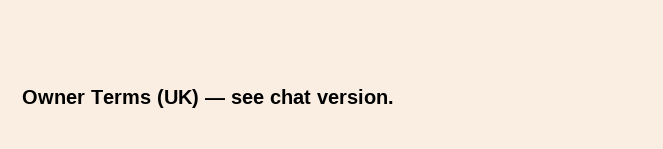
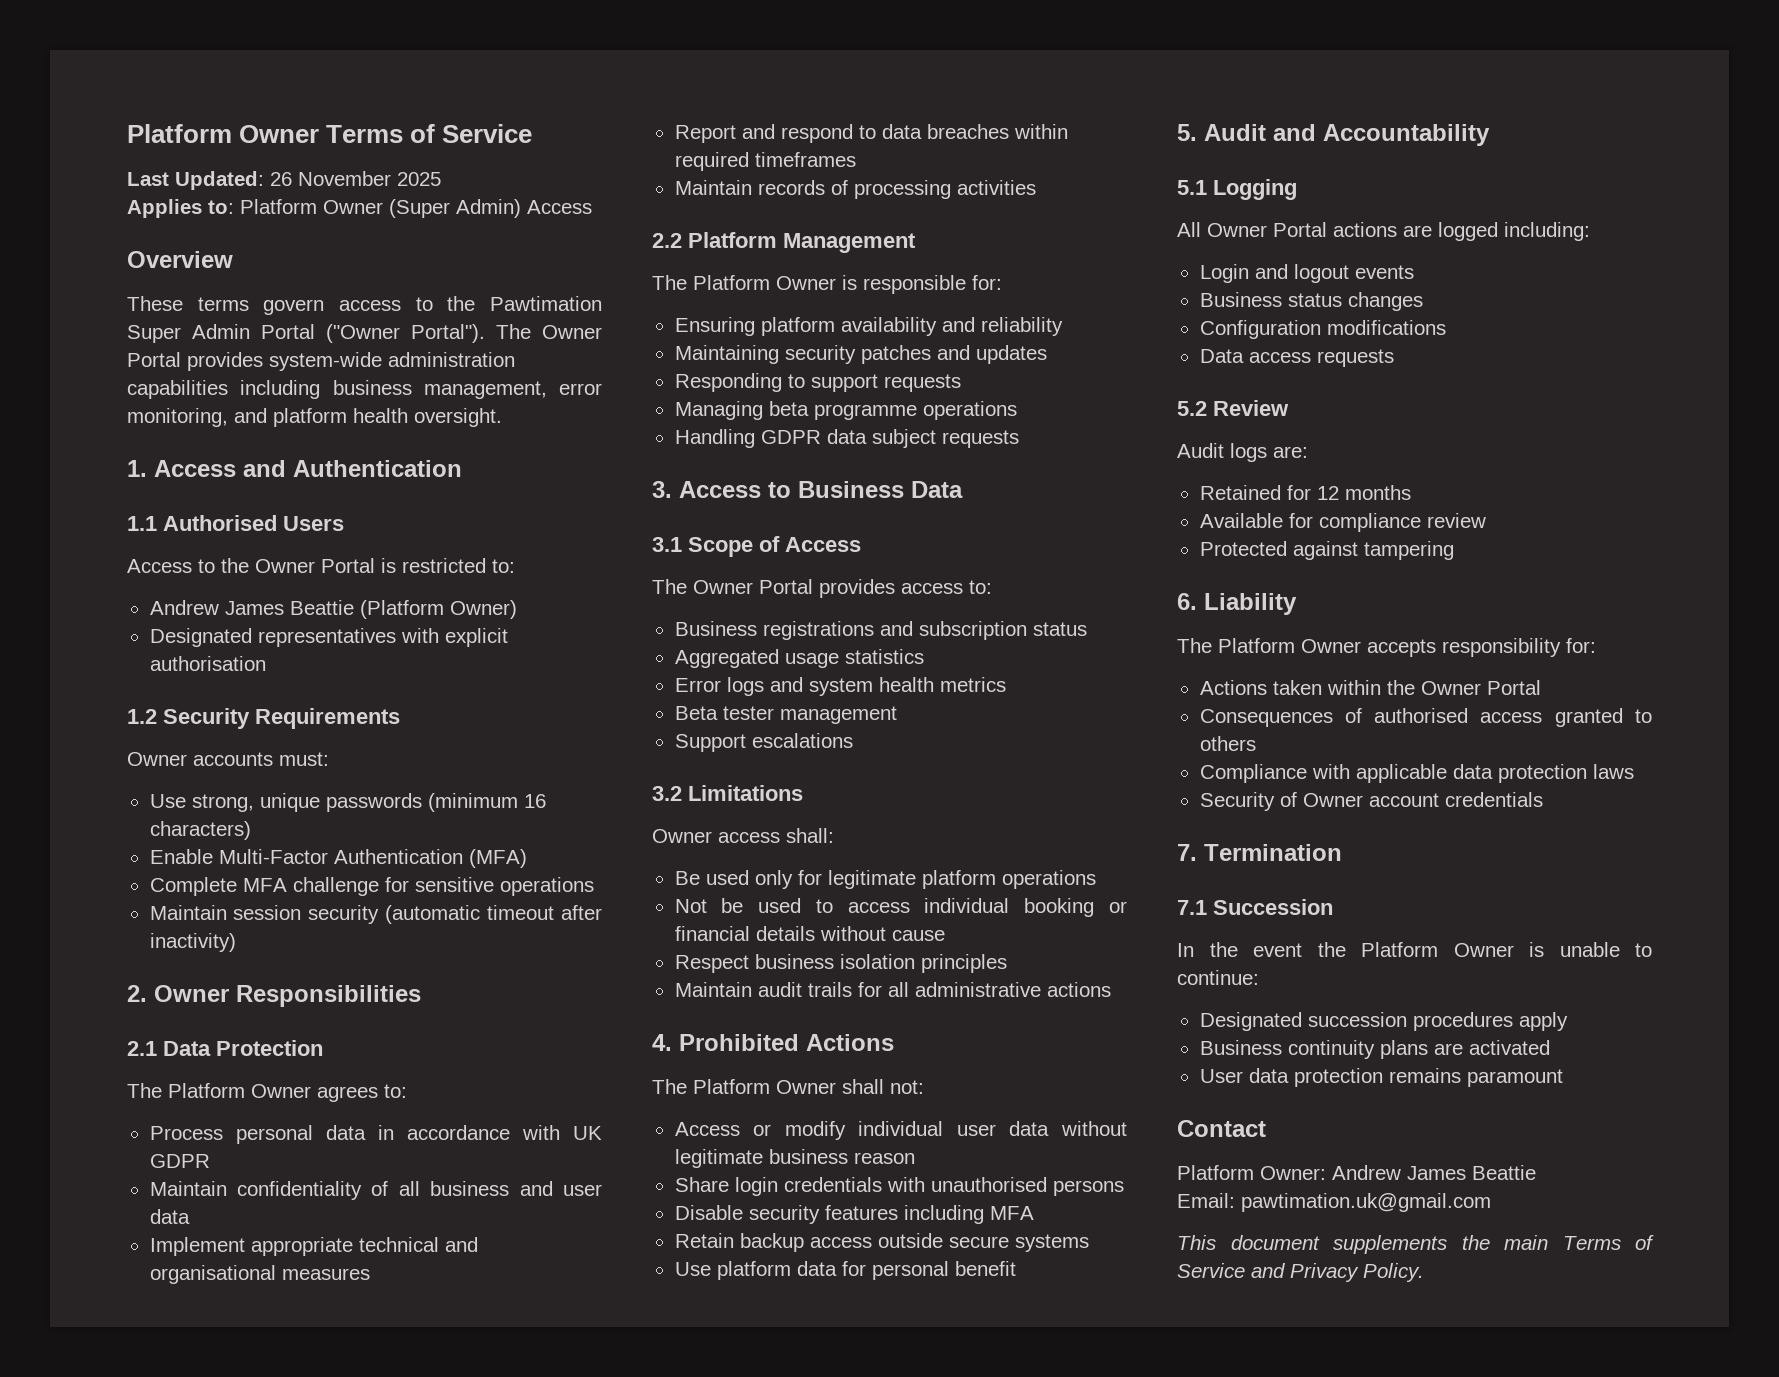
(22, 97) none -> [127,124,232,143] Platform
[157,89,394,108] (UK) — see chat version. -> [410,124,533,143] [127,171,441,190] [127,199,592,218] [127,251,233,268] [127,296,602,315] [127,324,602,343] [127,352,515,371] [127,380,602,399] [127,408,502,427] [127,460,462,477] [127,515,344,531] [127,558,515,573] [149,600,517,619] [149,628,508,647] [149,656,266,671] [127,708,400,729] [127,752,329,766] [149,793,546,812] [149,821,251,840] [149,849,527,868] [149,877,594,896] [149,905,602,924] [149,933,236,952] [127,985,421,1007] [127,1040,323,1056] [127,1083,407,1102] [149,1125,602,1144] [149,1154,210,1168] [149,1181,602,1200] [149,1209,190,1224] [149,1237,478,1256] [149,1265,370,1284] [674,124,1068,143] [674,152,856,171] [674,180,1036,199] [652,232,916,253] [652,275,1002,294] [674,317,1063,336] [674,345,1047,364] [674,373,961,392] [674,401,1017,420] [674,429,1019,448] [652,481,963,498] [652,536,861,557] [652,579,992,598] [674,621,1087,640] [674,649,924,668] [674,677,1006,696] [674,706,897,724] [674,733,853,752] [652,785,803,801] [652,828,834,843] [674,870,1096,889] [674,898,1127,917] [674,926,945,941] [674,954,1007,973] [674,982,1111,997] [652,1034,894,1051] [652,1079,924,1094] [674,1121,1127,1140] [674,1149,915,1168] [674,1177,1124,1196] [674,1205,1034,1224] [674,1233,1089,1252] [674,1261,1016,1280] [1177,124,1490,146] [1177,179,1297,200] [1177,222,1590,241] [1199,264,1414,283] [1199,292,1423,311] [1199,320,1446,339] [1199,349,1394,367] [1177,400,1289,416] [1177,443,1308,462] [1199,485,1411,500] [1199,513,1486,532] [1199,541,1454,560] [1177,593,1297,615] [1177,638,1596,657] [1199,680,1541,695] [1199,708,1652,727] [1199,736,1256,751] [1199,764,1634,783] [1199,792,1543,811] [1177,844,1342,861] [1177,899,1333,915] [1177,942,1652,957] [1177,970,1259,985] [1199,1012,1568,1031] [1199,1040,1550,1059] [1199,1068,1563,1087] [1177,1120,1266,1137] [1177,1165,1536,1180] [1177,1193,1491,1212] [1177,1235,1654,1254] [1177,1263,1424,1282] of Service // Last Updated: 26 November 2025 // Applies to: Platform Owner (Super Admin) Access // Overview // These terms govern access to the Pawtimation Super Admin Portal ("Owner Portal"). The Owner Portal provides system-wide administration capabilities including business management, error monitoring, and platform health oversight. // 1. Access and Authentication // 1.1 Authorised Users // Access to the Owner Portal is restricted to: // Andrew James Beattie (Platform Owner) // Designated representatives with explicit authorisation // 1.2 Security Requirements // Owner accounts must: // Use strong, unique passwords (minimum 16 characters) // Enable Multi-Factor Authentication (MFA) // Complete MFA challenge for sensitive operations // Maintain session security (automatic timeout after inactivity) // 2. Owner Responsibilities // 2.1 Data Protection // The Platform Owner agrees to: // Process personal data in accordance with UK GDPR // Maintain confidentiality of all business and user data // Implement appropriate technical and organisational measures // Report and respond to data breaches within required timeframes // Maintain records of processing activities // 2.2 Platform Management // The Platform Owner is responsible for: // Ensuring platform availability and reliability // Maintaining security patches and updates // Responding to support requests // Managing beta programme operations // Handling GDPR data subject requests // 3. Access to Business Data // 3.1 Scope of Access // The Owner Portal provides access to: // Business registrations and subscription status // Aggregated usage statistics // Error logs and system health metrics // Beta tester management // Support escalations // 3.2 Limitations // Owner access shall: // Be used only for legitimate platform operations // Not be used to access individual booking or financial details without cause // Respect business isolation principles // Maintain audit trails for all administrative actions // 4. Prohibited Actions // The Platform Owner shall not: // Access or modify individual user data without legitimate business reason // Share login credentials with unauthorised persons // Disable security features including MFA // Retain backup access outside secure systems // Use platform data for personal benefit // 5. Audit and Accountability // 5.1 Logging // All Owner Portal actions are logged including: // Login and logout events // Business status changes // Configuration modifications // Data access requests // 5.2 Review // Audit logs are: // Retained for 12 months // Available for compliance review // Protected against tampering // 6. Liability // The Platform Owner accepts responsibility for: // Actions taken within the Owner Portal // Consequences of authorised access granted to others // Compliance with applicable data protection laws // Security of Owner account credentials // 7. Termination // 7.1 Succession // In the event the Platform Owner is unable to continue: // Designated succession procedures apply // Business continuity plans are activated // User data protection remains paramount // Contact // Platform Owner: Andrew James Beattie // Email: pawtimation.uk@gmail.com // This document supplements the main Terms of Service and Privacy Policy.

